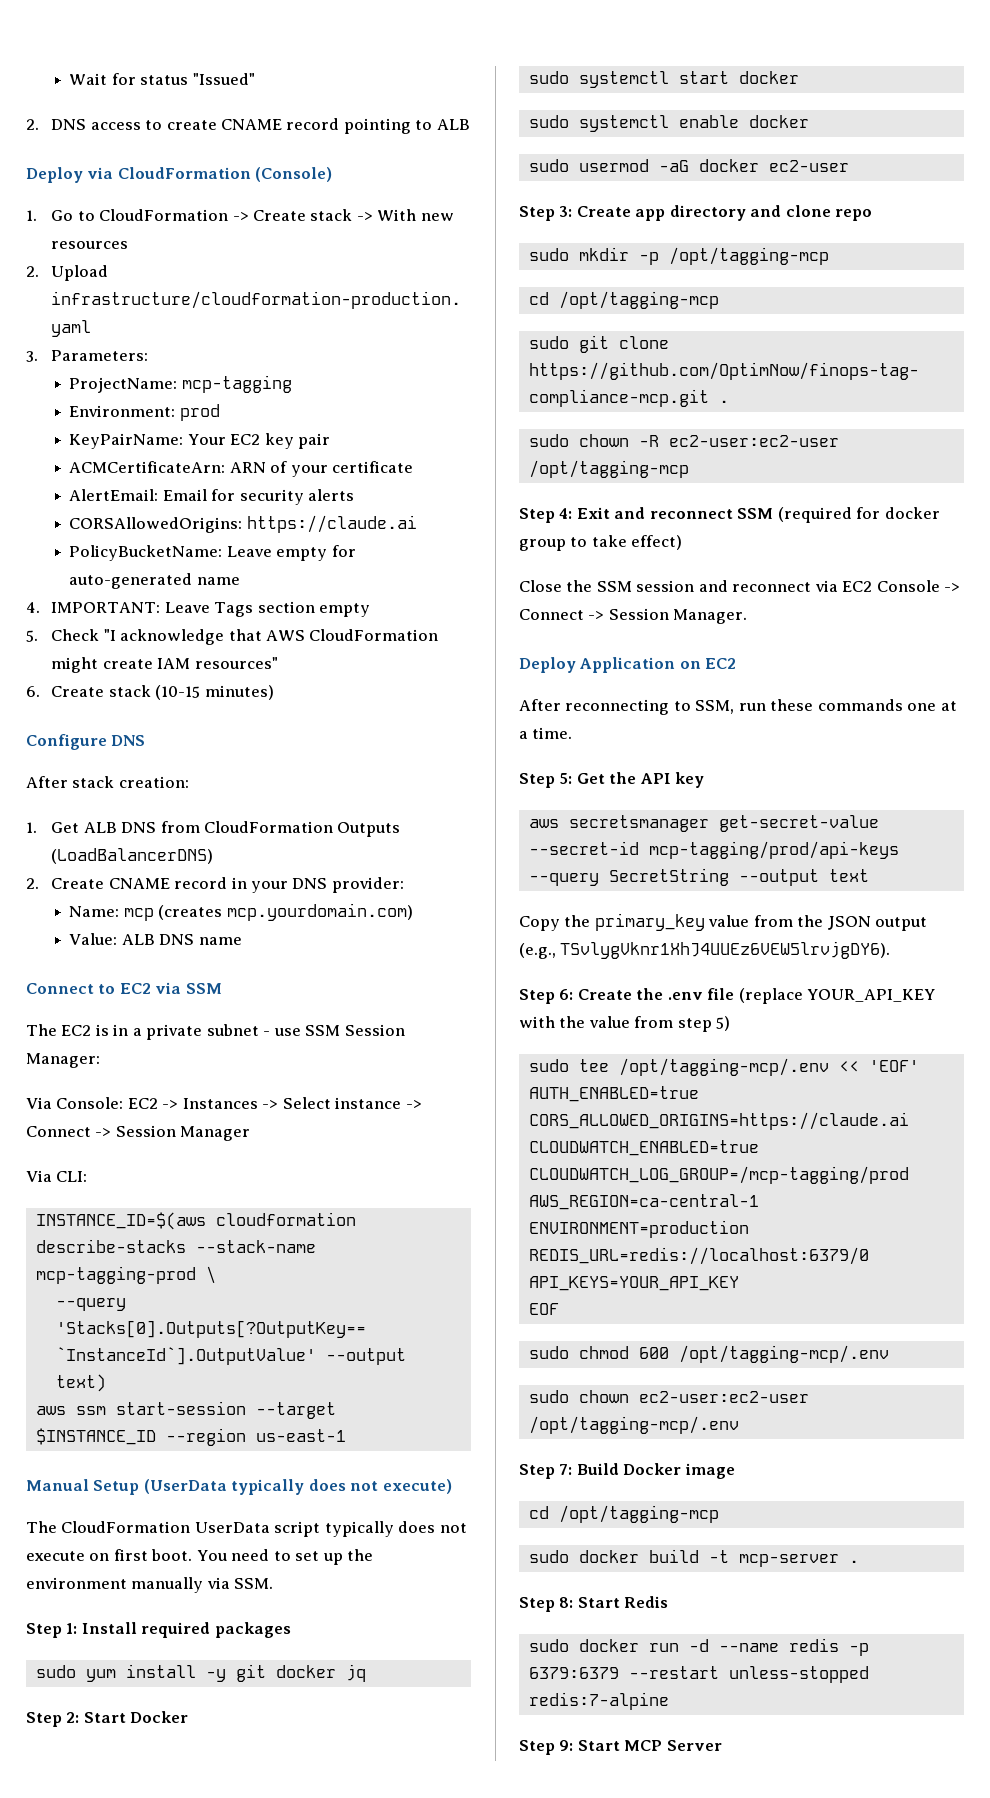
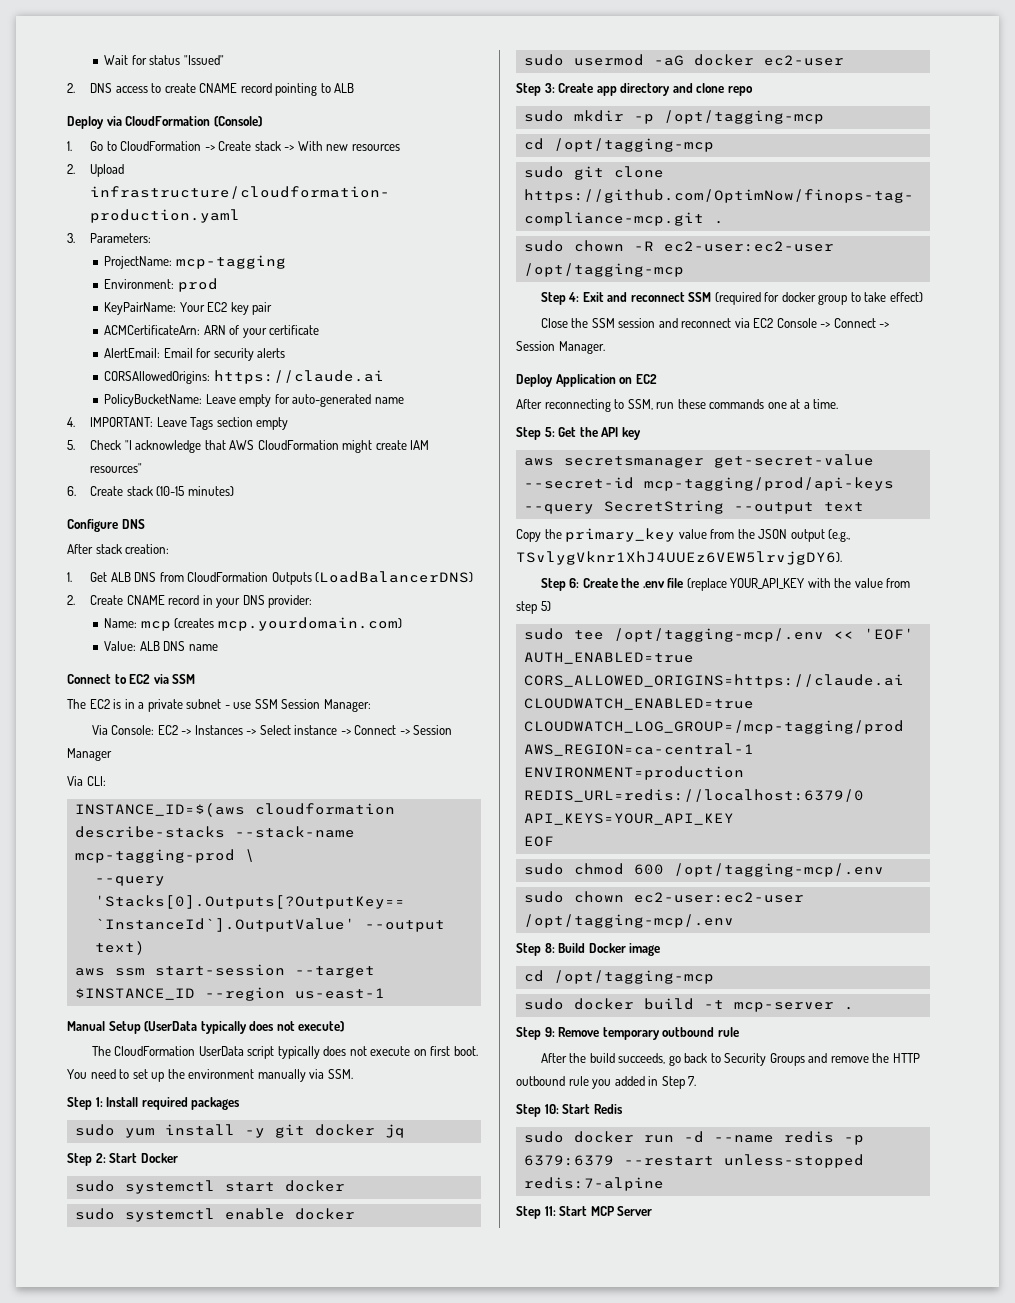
[559,1464,573,1475] 7: -> [544,943,555,953] 8:
[559,1597,574,1608] 8: -> [544,1027,739,1040] [540,1053,920,1066] [516,1076,697,1089] [516,1104,559,1117] 9: Remove temporary outbound rule // After the build succeeds, go back to Security Groups and remove the HTTP outbound rule you added in Step 7. // Step 10:
[559,1740,574,1751] 9: -> [544,1206,556,1216] 11:

